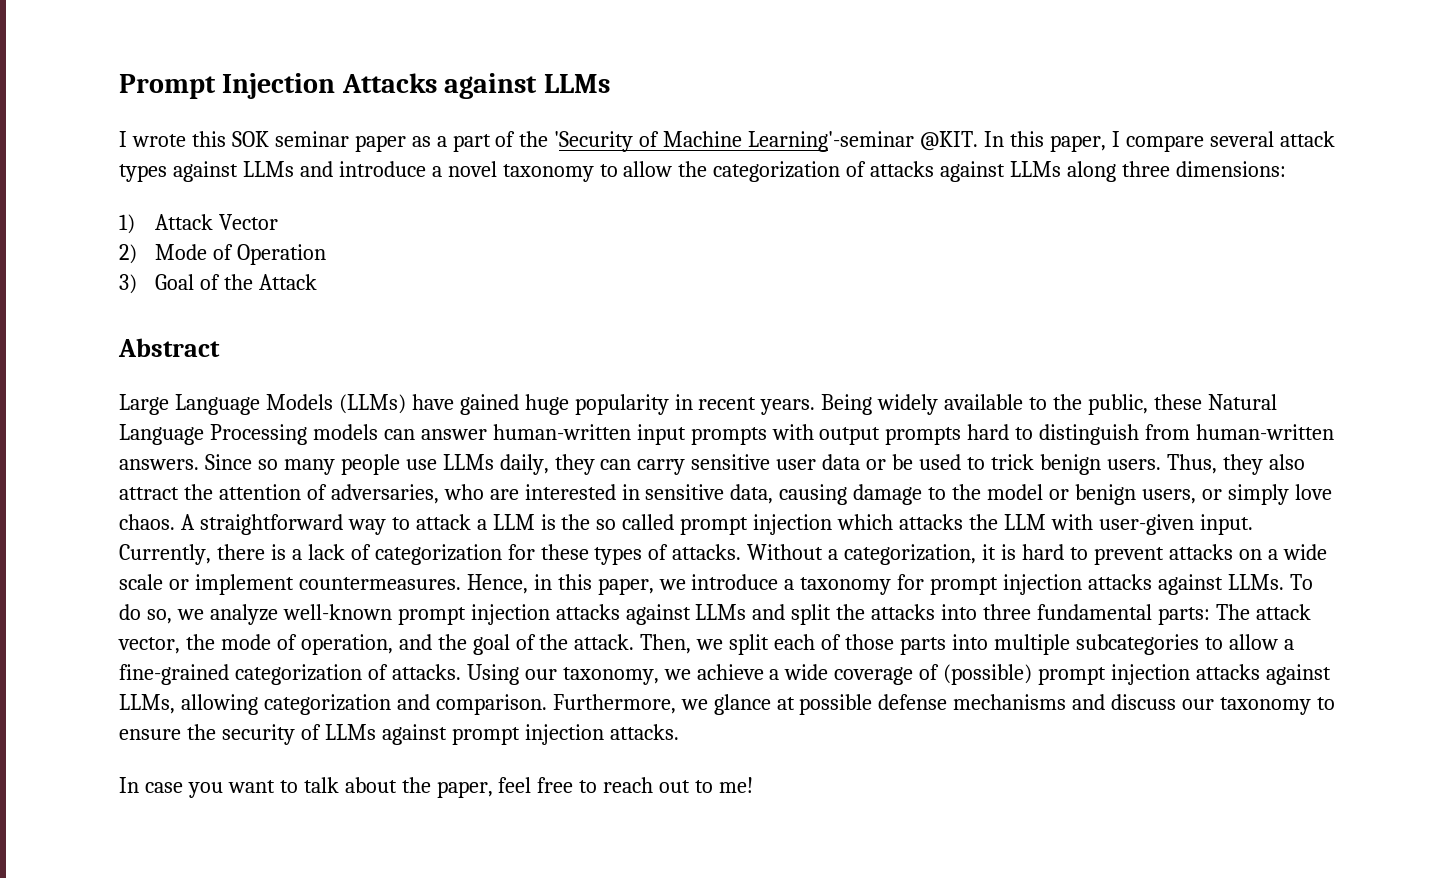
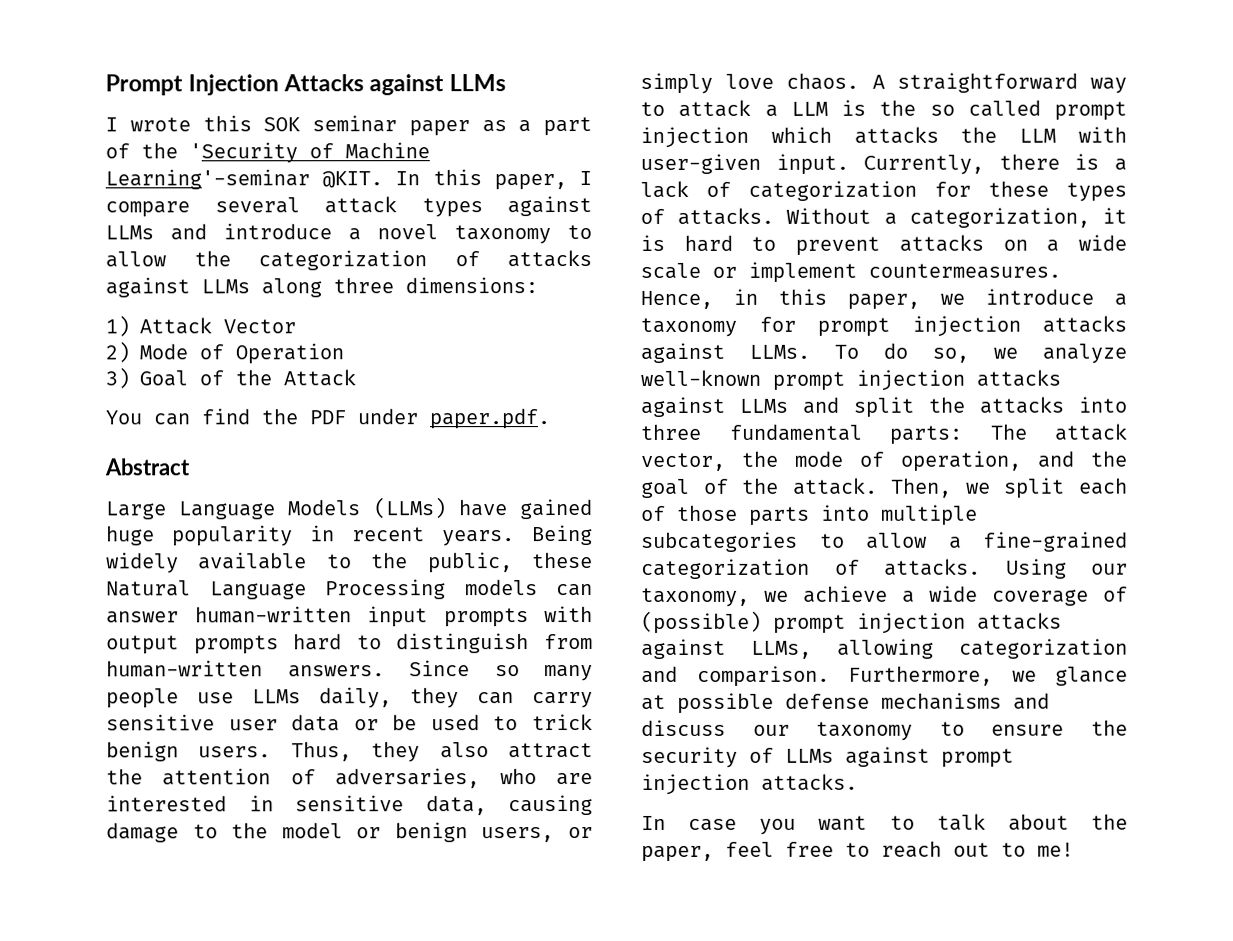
(317, 282) none -> [105,408,550,430] // You can find the PDF under paper.pdf.

